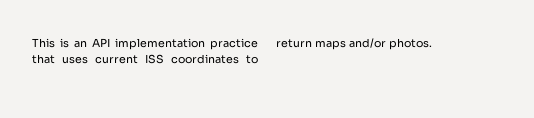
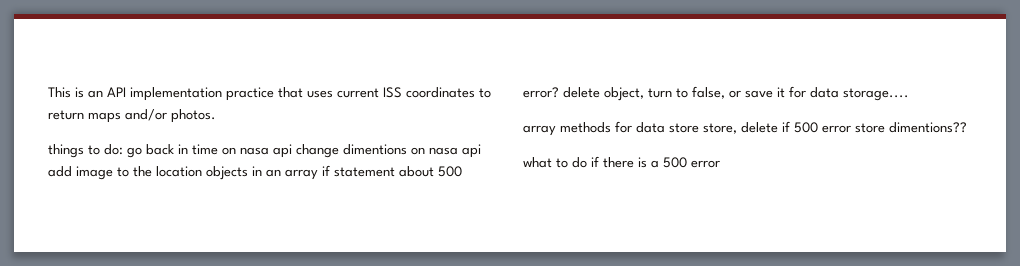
(432, 44) none -> [48,144,481,158] [48,165,462,180] [523,86,909,101] [523,121,967,136] [523,156,720,168] // things to do: go back in time on nasa api change dimentions on nasa api add image to the location objects in an array if statement about 500 error? delete object, turn to false, or save it for data storage.... // array methods for data store store, delete if 500 error store dimentions?? // what to do if there is a 500 error

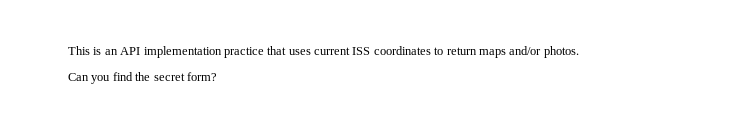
[48,144,481,158] [48,165,462,180] [523,86,909,101] [523,121,967,136] [523,156,720,168] things to do: go back in time on nasa api change dimentions on nasa api add image to the location objects in an array if statement about 500 error? delete object, turn to false, or save it for data storage.... // array methods for data store store, delete if 500 error store dimentions?? // what to do if there is a 500 error -> [68,72,217,84] Can you find the secret form?

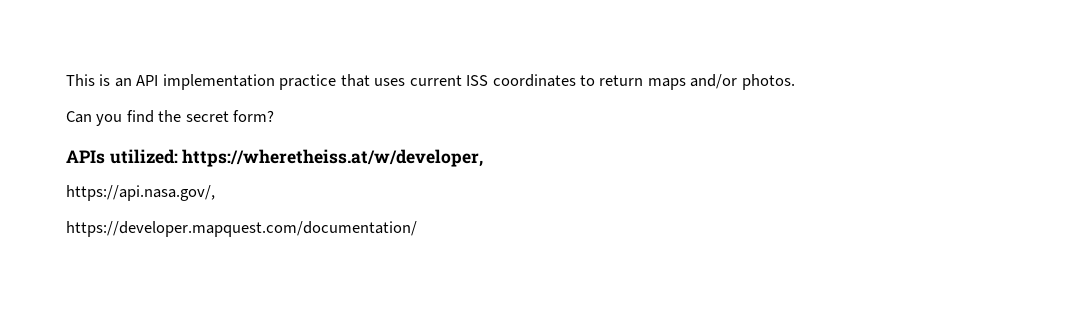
(217, 76) none -> [66,149,484,167] [66,185,215,201] [66,221,417,237] // APIs utilized: https://wheretheiss.at/w/developer, // https://api.nasa.gov/, // https://developer.mapquest.com/documentation/

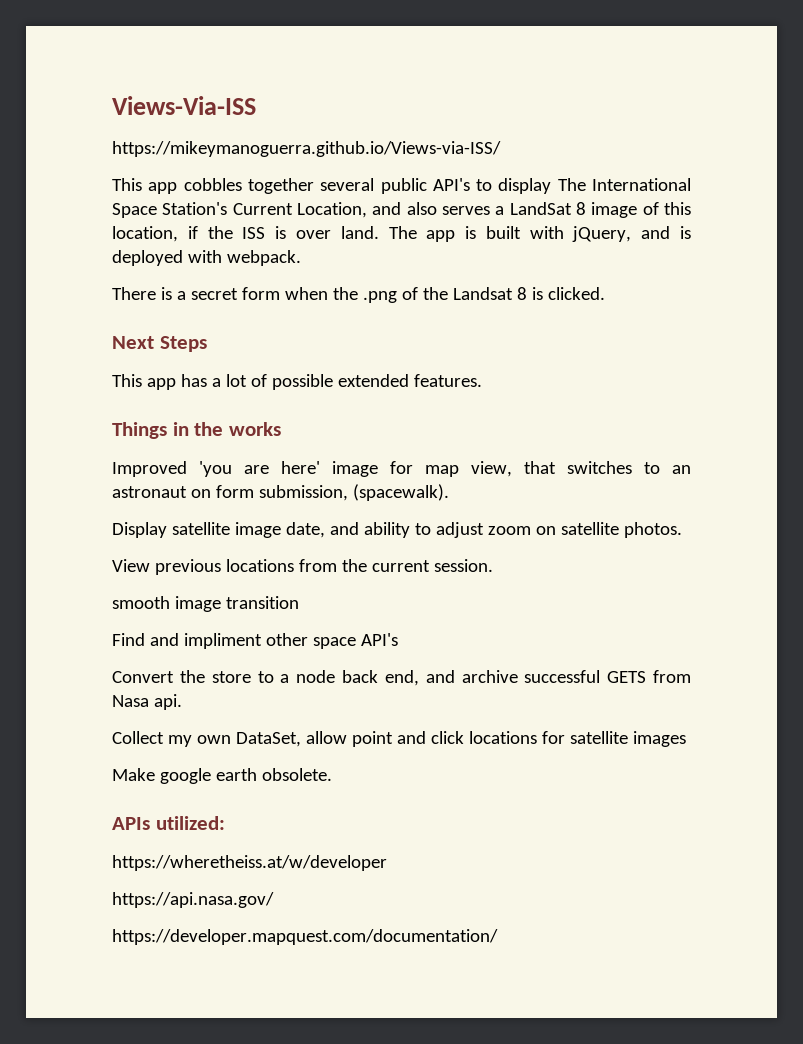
[66,74,795,90] [66,110,275,126] This is an API implementation practice that uses current ISS coordinates to return maps and/or photos. // Can you find the secret form? -> [112,96,256,115] [112,141,501,157] [112,178,691,194] [112,202,691,218] [112,226,691,242] [112,250,301,266] [112,287,605,303] [112,336,207,352] [112,374,482,390] [112,422,281,439] [112,461,691,477] [112,484,449,501] [112,522,682,538] [112,559,493,575] [112,596,299,612] [112,633,398,649] [112,670,691,686] [112,694,182,710] [112,731,686,747] [112,768,332,784] Views-Via-ISS // https://mikeymanoguerra.github.io/Views-via-ISS/ // This app cobbles together several public API's to display The International Space Station's Current Location, and also serves a LandSat 8 image of this location, if the ISS is over land. The app is built with jQuery, and is deployed with webpack. // There is a secret form when the .png of the Landsat 8 is clicked. // Next Steps // This app has a lot of possible extended features. // Things in the works // Improved 'you are here' image for map view, that switches to an astronaut on form submission, (spacewalk). // Display satellite image date, and ability to adjust zoom on satellite photos. // View previous locations from the current session. // smooth image transition // Find and impliment other space API's // Convert the store to a node back end, and archive successful GETS from Nasa api. // Collect my own DataSet, allow point and click locations for satellite images // Make google earth obsolete.
[182,149,484,167] [66,185,215,201] https://wheretheiss.at/w/developer, // https://api.nasa.gov/, -> [112,855,387,871] [112,892,274,908] // https://wheretheiss.at/w/developer // https://api.nasa.gov/

